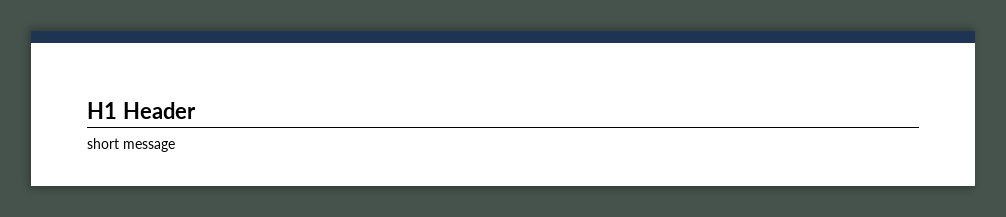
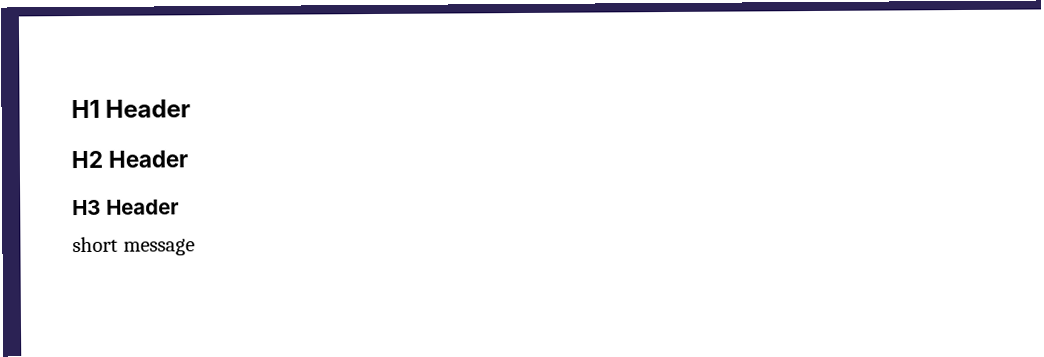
(196, 110) none -> [71,150,189,169] [72,199,179,216] // H2 Header // H3 Header

